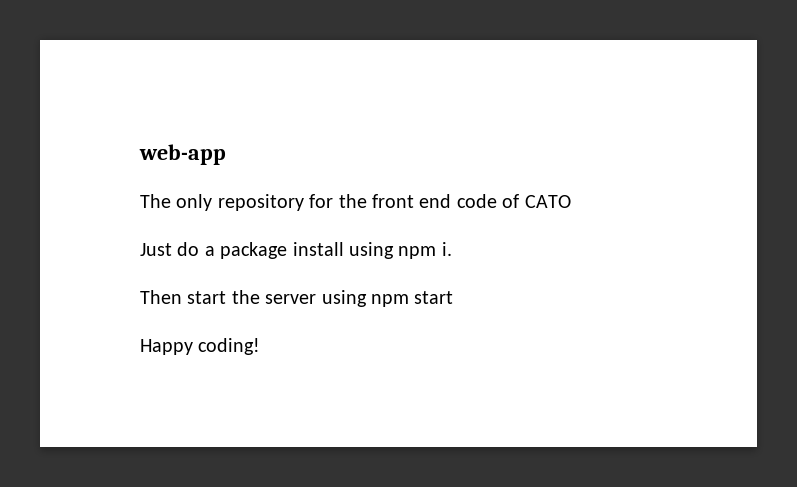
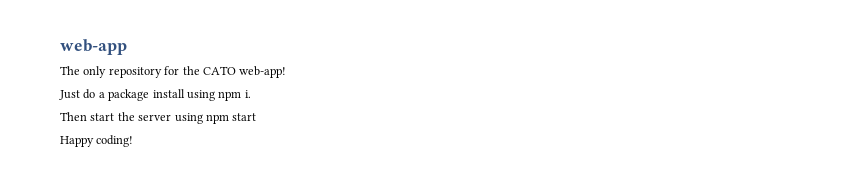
[372,194,520,208] front end code of -> (200, 70) none
(571, 201) none -> [239,66,287,78] web-app!

